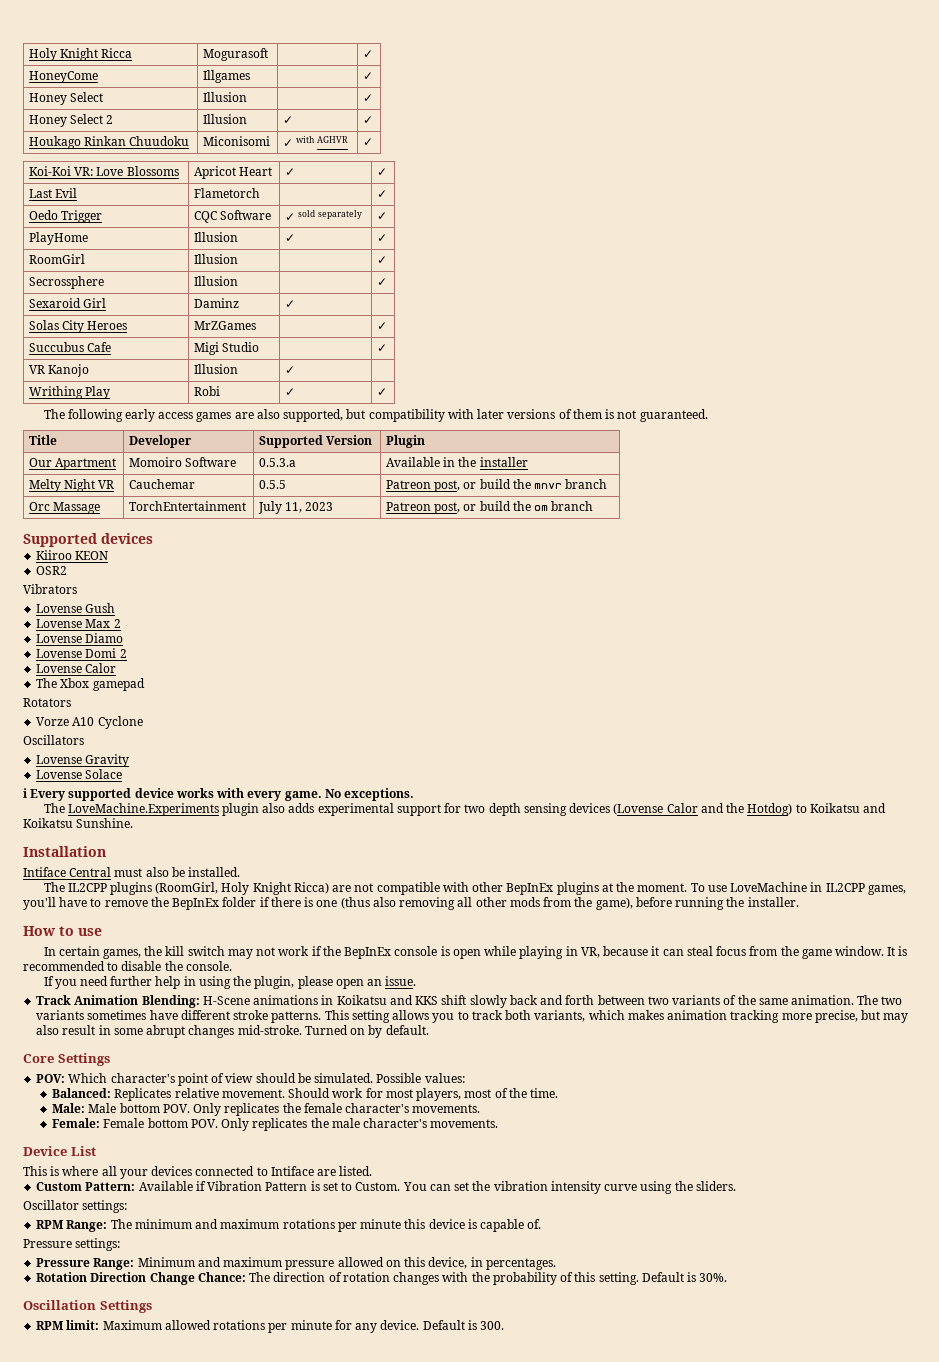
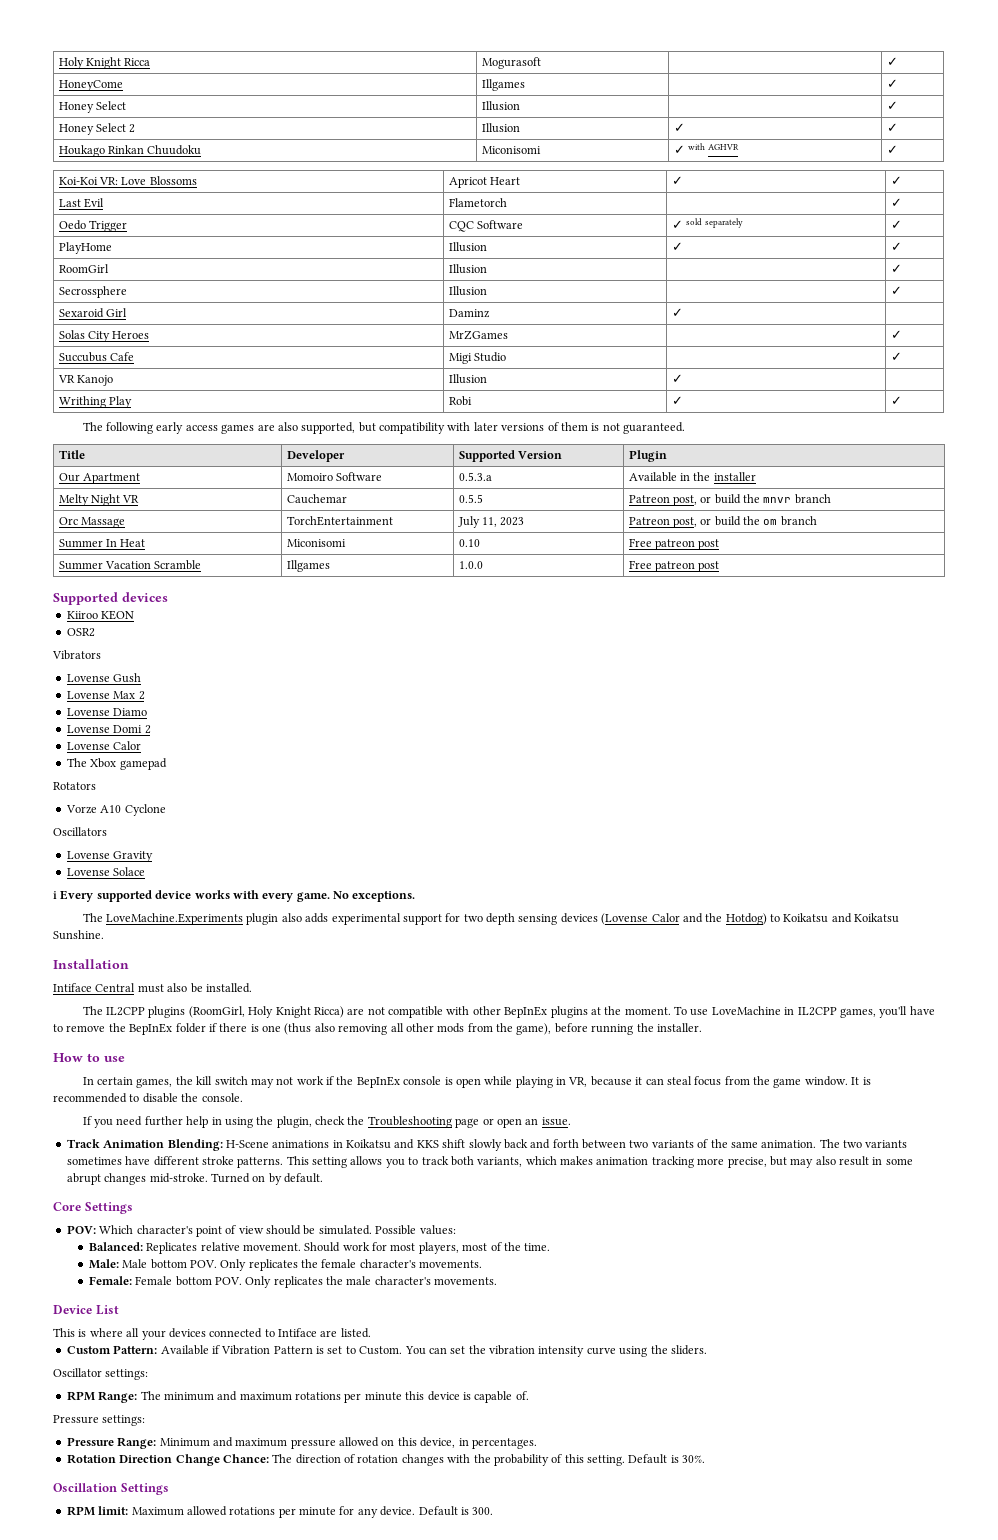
(594, 506) none -> [58,539,146,548] [286,539,346,547] [458,539,480,547] [628,538,720,550] [58,560,202,570] [286,560,330,572] [458,561,483,569] [628,560,720,572] // Summer In Heat | Miconisomi | 0.10 | Free patreon post // Summer Vacation Scramble | Illgames | 1.0.0 | Free patreon post
[297,976,333,989] please -> [314,1116,494,1128] check the Troubleshooting page or

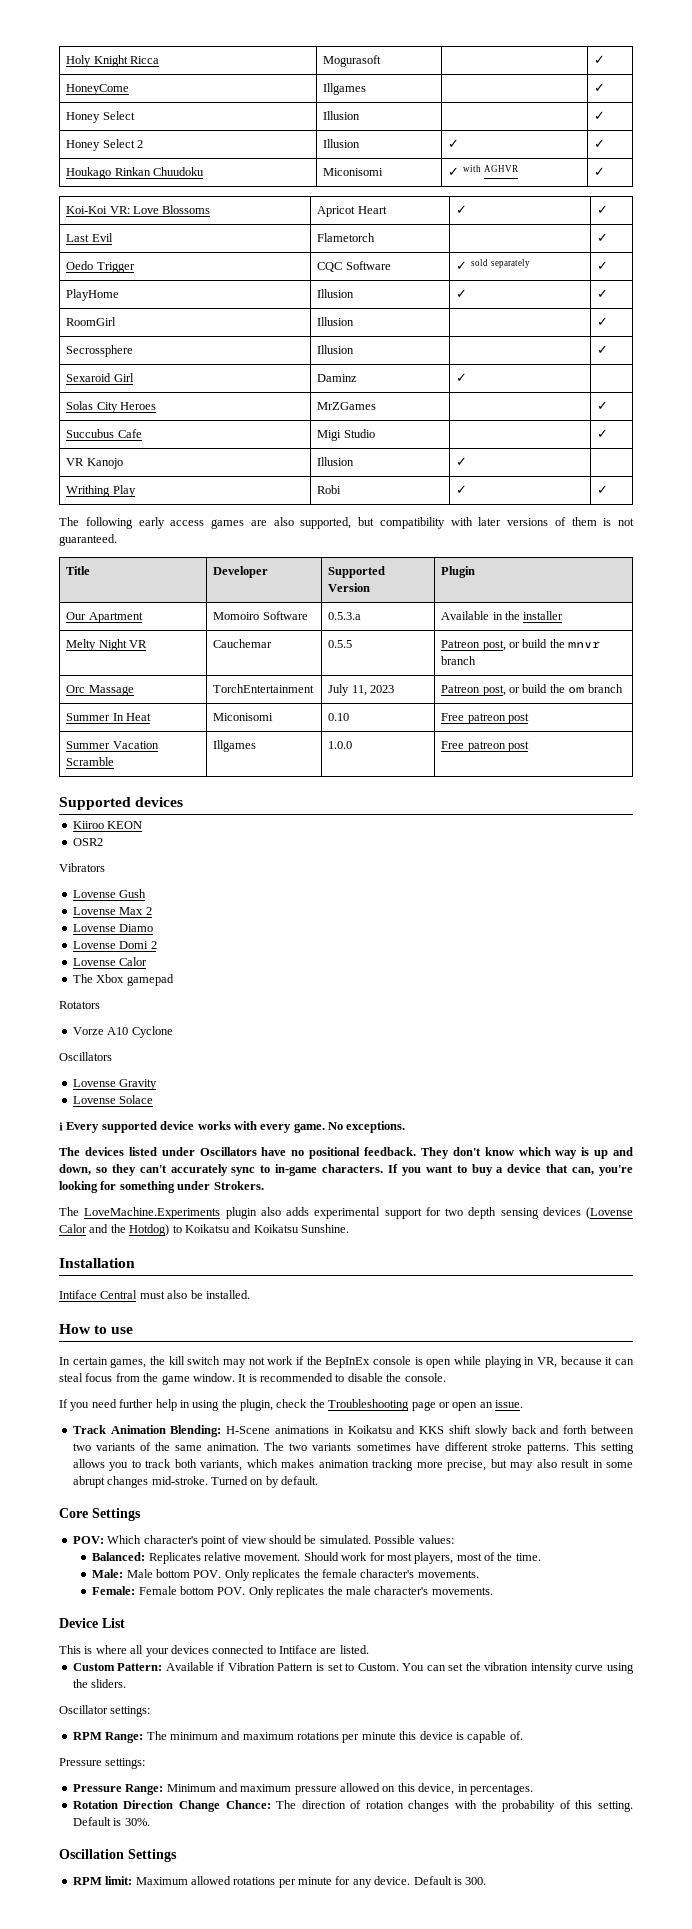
(416, 896) none -> [59,1147,633,1159] [59,1164,634,1176] [59,1181,264,1193] // The devices listed under Oscillators have no positional feedback. They don't know which way is up and down, so they can't accurately sync to in-game characters. If you want to buy a device that can, you're looking for something under Strokers.
[82,1006,935,1018] [53,1023,702,1035] // The IL2CPP plugins (RoomGirl, Holy Knight Ricca) are not compatible with other BepInEx plugins at the moment. To use LoveMachine in IL2CPP games, you'll have to remove the BepInEx folder if there is one (thus also removing all other mods from the game), before running the installer. -> (250, 1294) none

